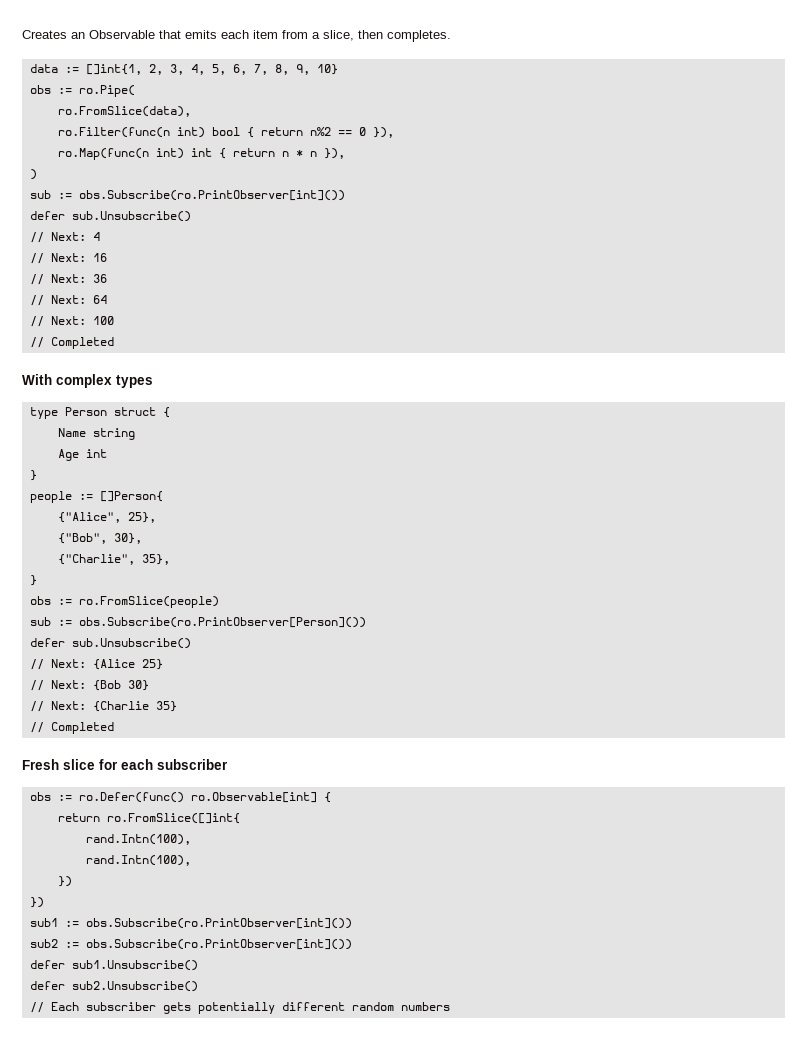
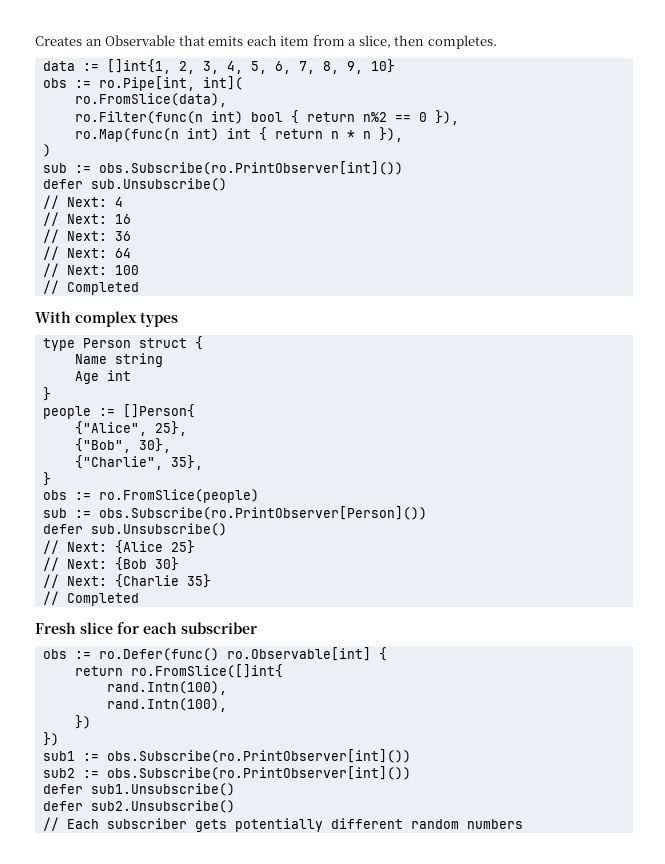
[78,85,135,97] ro.Pipe( -> [98,76,243,91] ro.Pipe[int, int](

